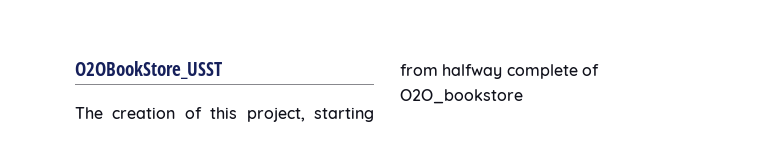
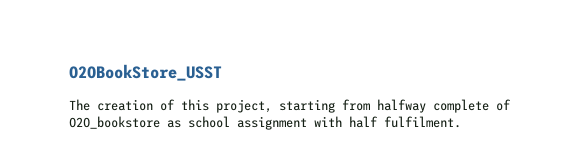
(523, 96) none -> [167,116,461,130] as school assignment with half fulfilment.

